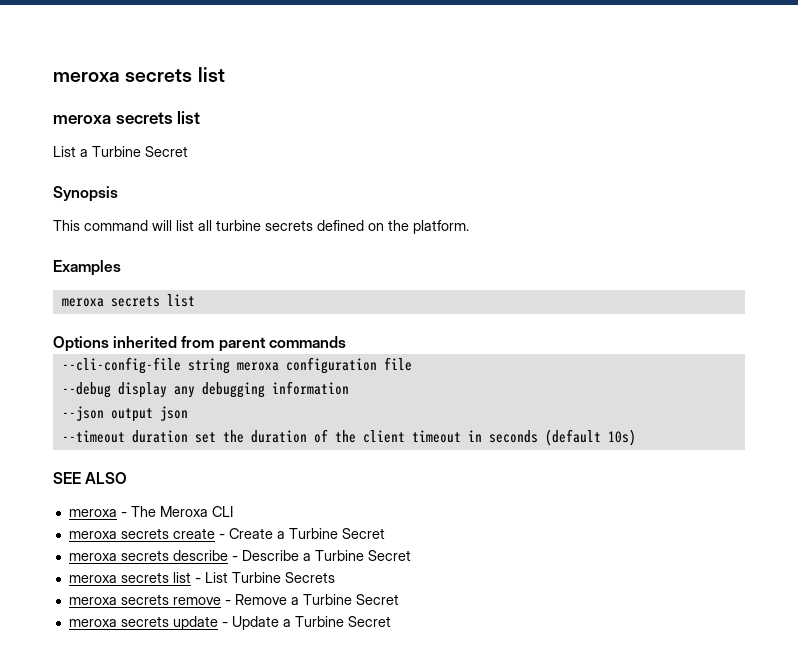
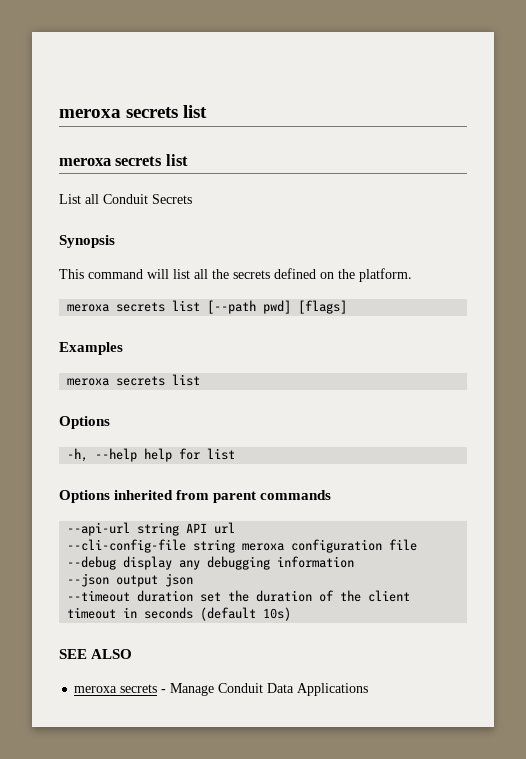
[80,146,188,157] a Turbine Secret -> [85,194,192,204] all Conduit Secrets
[216,220,261,231] turbine -> [212,269,229,279] the
(469, 227) none -> [67,300,348,314] // meroxa secrets list [--path pwd] [flags]
(109, 344) none -> [67,448,236,462] [59,490,110,503] // -h, --help help for list // Options
(346, 342) none -> [67,522,236,536] // --api-url string API url
[120,506,233,517] [68,528,385,539] [68,550,411,561] [68,572,335,583] [68,594,399,605] [68,616,391,630] - The Meroxa CLI // meroxa secrets create - Create a Turbine Secret // meroxa secrets describe - Describe a Turbine Secret // meroxa secrets list - List Turbine Secrets // meroxa secrets remove - Remove a Turbine Secret // meroxa secrets update - Update a Turbine Secret -> [120,683,369,696] secrets - Manage Conduit Data Applications

